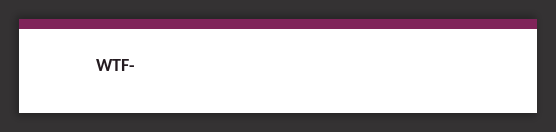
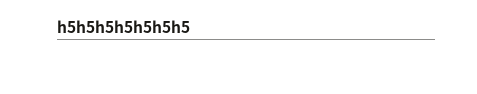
[96,59,135,71] WTF- -> [57,20,190,33] h5h5h5h5h5h5h5

